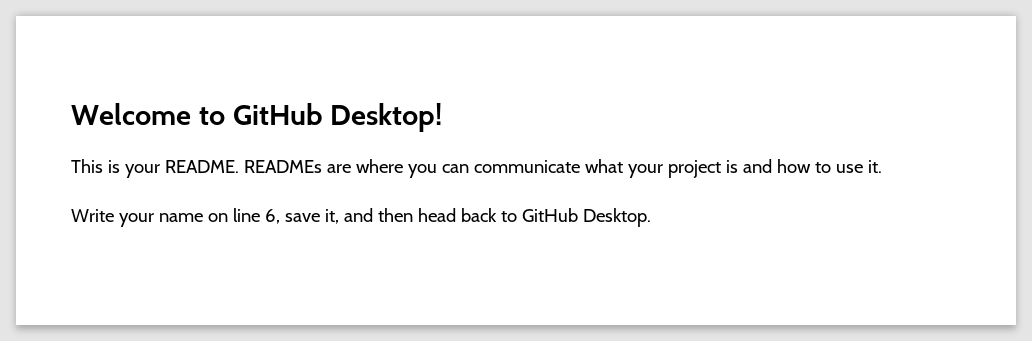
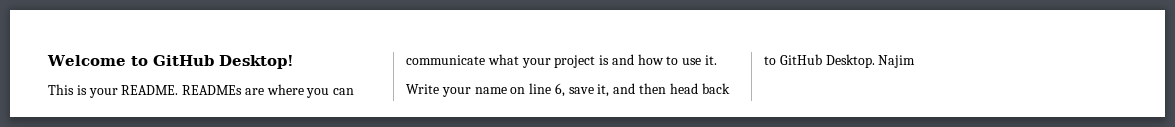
(651, 217) none -> [878,55,916,68] Najim

